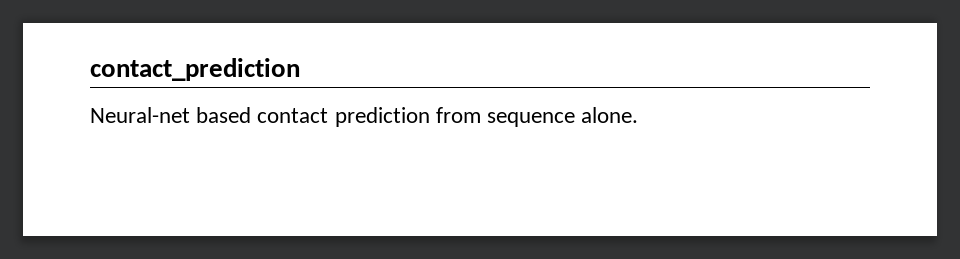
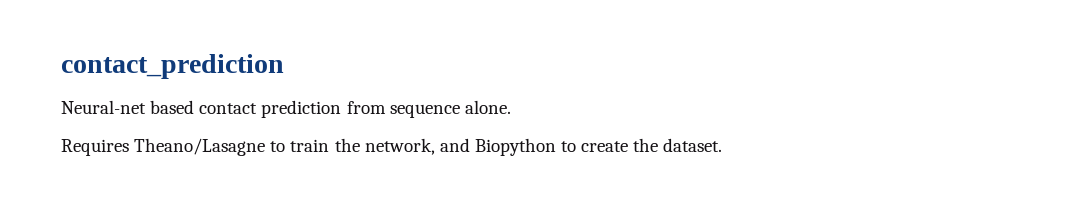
(639, 115) none -> [61,138,723,156] // Requires Theano/Lasagne to train the network, and Biopython to create the dataset.

